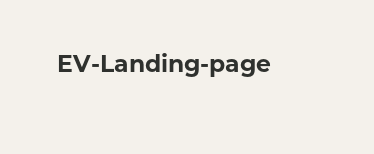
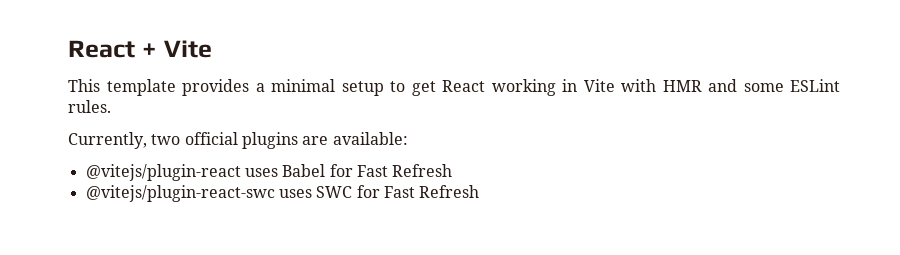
[57,53,271,77] EV-Landing-page -> [68,40,212,58] [68,79,840,96] [68,100,111,113] [68,132,408,149] [85,164,453,181] [85,185,480,202] React + Vite // This template provides a minimal setup to get React working in Vite with HMR and some ESLint rules. // Currently, two official plugins are available: // @vitejs/plugin-react uses Babel for Fast Refresh // @vitejs/plugin-react-swc uses SWC for Fast Refresh

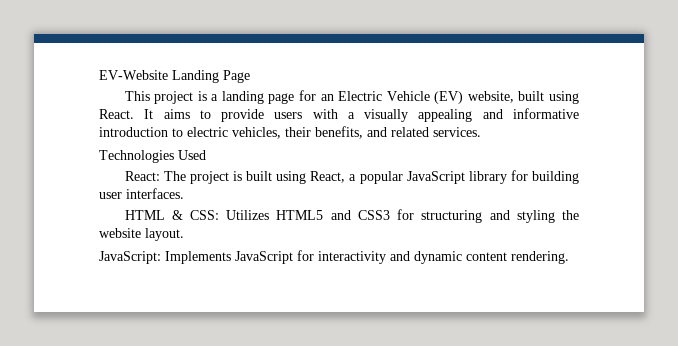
[68,40,212,58] [68,79,840,96] [68,100,111,113] [68,132,408,149] [85,164,453,181] [85,185,480,202] React + Vite // This template provides a minimal setup to get React working in Vite with HMR and some ESLint rules. // Currently, two official plugins are available: // @vitejs/plugin-react uses Babel for Fast Refresh // @vitejs/plugin-react-swc uses SWC for Fast Refresh -> [99,70,250,83] [124,90,579,104] [99,108,579,122] [99,126,481,139] [99,150,206,163] [124,170,580,184] [99,188,184,199] [124,209,580,223] [99,228,184,241] [99,250,569,264] EV-Website Landing Page // This project is a landing page for an Electric Vehicle (EV) website, built using React. It aims to provide users with a visually appealing and informative introduction to electric vehicles, their benefits, and related services. // Technologies Used // React: The project is built using React, a popular JavaScript library for building user interfaces. // HTML & CSS: Utilizes HTML5 and CSS3 for structuring and styling the website layout. // JavaScript: Implements JavaScript for interactivity and dynamic content rendering.

